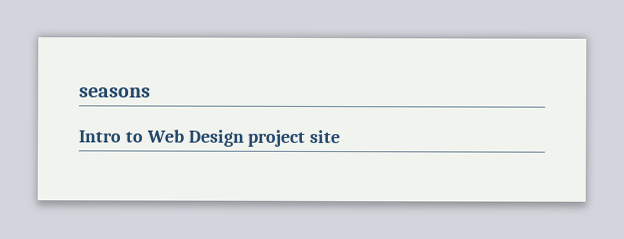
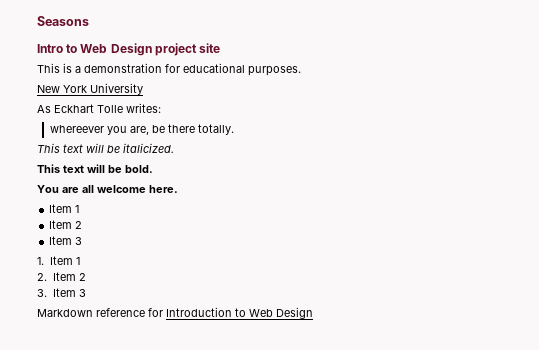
[79,87,151,98] seasons -> [37,16,89,26] Seasons
(341, 136) none -> [37,63,301,76] [37,83,143,95] [37,103,161,113] [49,124,234,135] [37,143,174,153] [37,164,153,173] [37,185,178,193] [49,204,80,213] [49,220,83,229] [49,236,83,245] [37,256,80,265] [37,272,86,281] [37,288,86,297] [37,307,313,319] // This is a demonstration for educational purposes. // New York University // As Eckhart Tolle writes: // whereever you are, be there totally. // This text will be italicized. // This text will be bold. // You are all welcome here. // Item 1 // Item 2 // Item 3 // 1. Item 1 // 2. Item 2 // 3. Item 3 // Markdown reference for Introduction to Web Design

